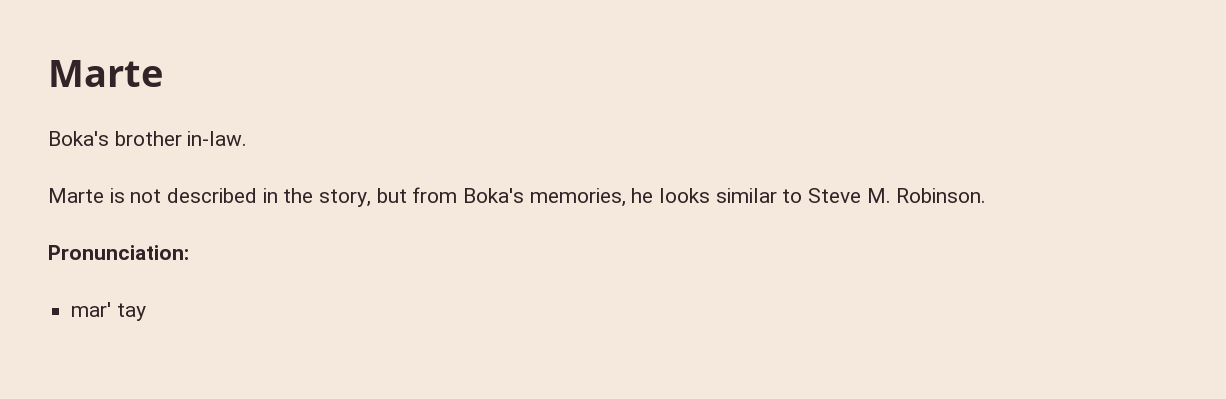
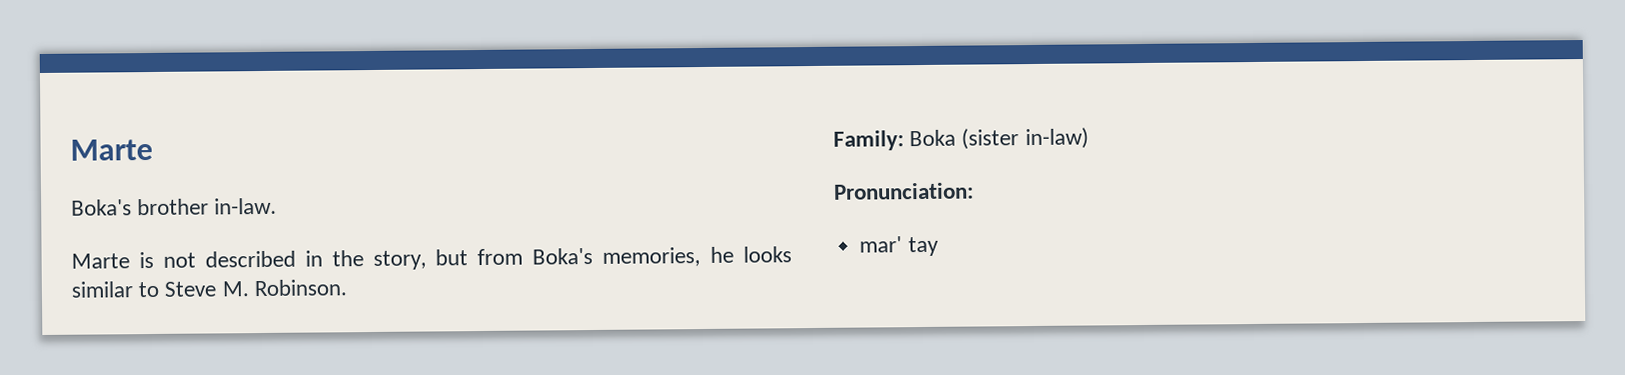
(987, 195) none -> [833,127,1089,151] // Family: Boka (sister in-law)

